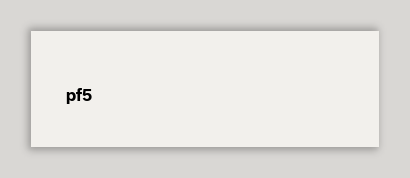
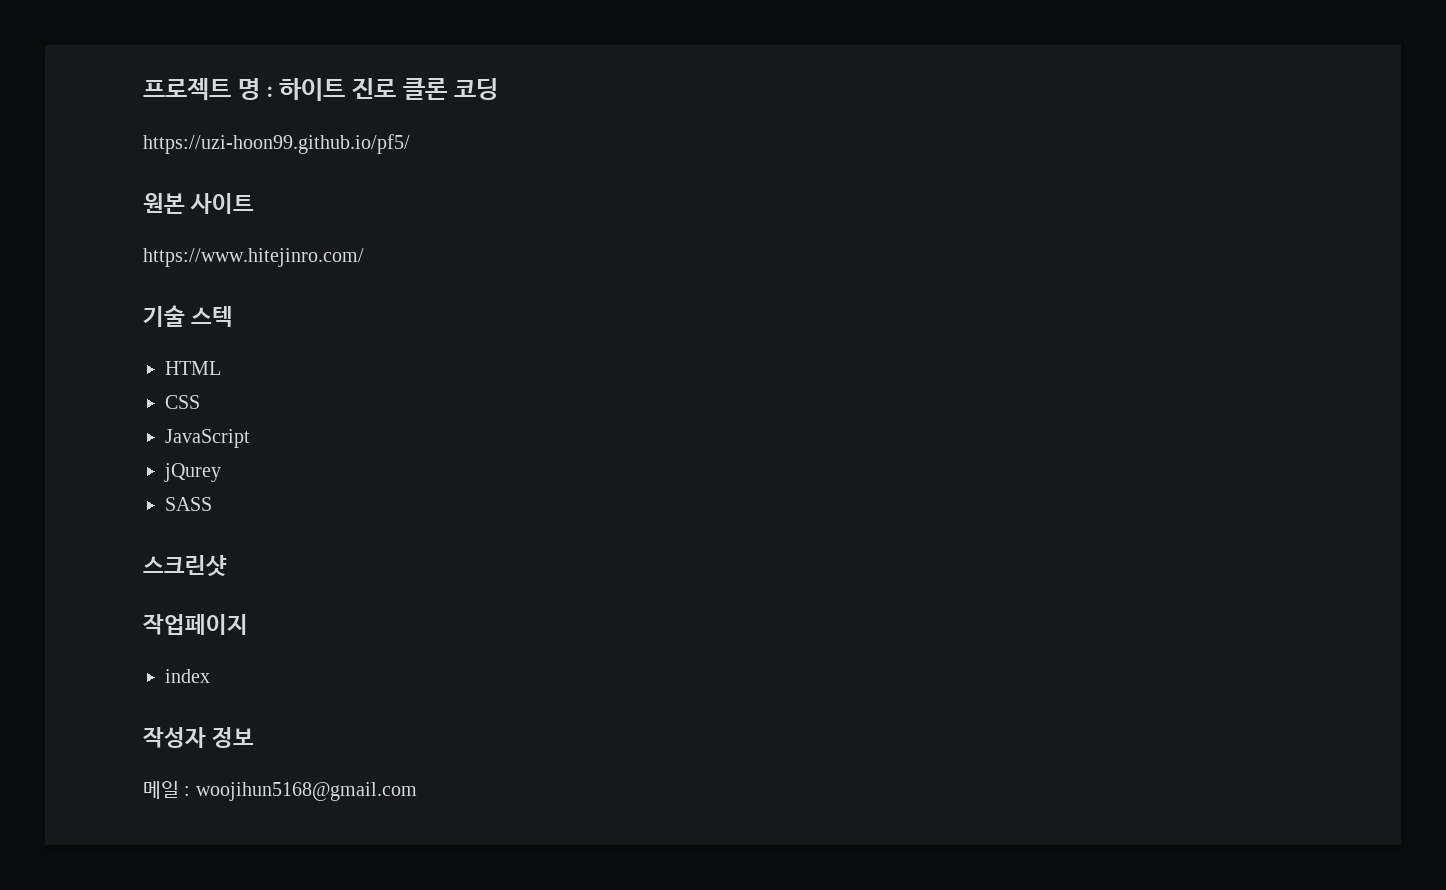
[66,88,92,104] pf5 -> [143,78,498,101] [143,134,410,154] [143,193,255,214] [143,248,364,267] [143,305,234,327] [165,361,221,375] [165,395,200,409] [165,429,250,448] [164,463,221,482] [165,497,212,511] [143,555,227,576] [143,614,248,635] [165,669,210,683] [143,727,255,748] [143,781,417,801] 프로젝트 명 : 하이트 진로 클론 코딩 // https://uzi-hoon99.github.io/pf5/ // 원본 사이트 // https://www.hitejinro.com/ // 기술 스텍 // HTML // CSS // JavaScript // jQurey // SASS // 스크린샷 // 작업페이지 // index // 작성자 정보 // 메일 : woojihun5168@gmail.com

